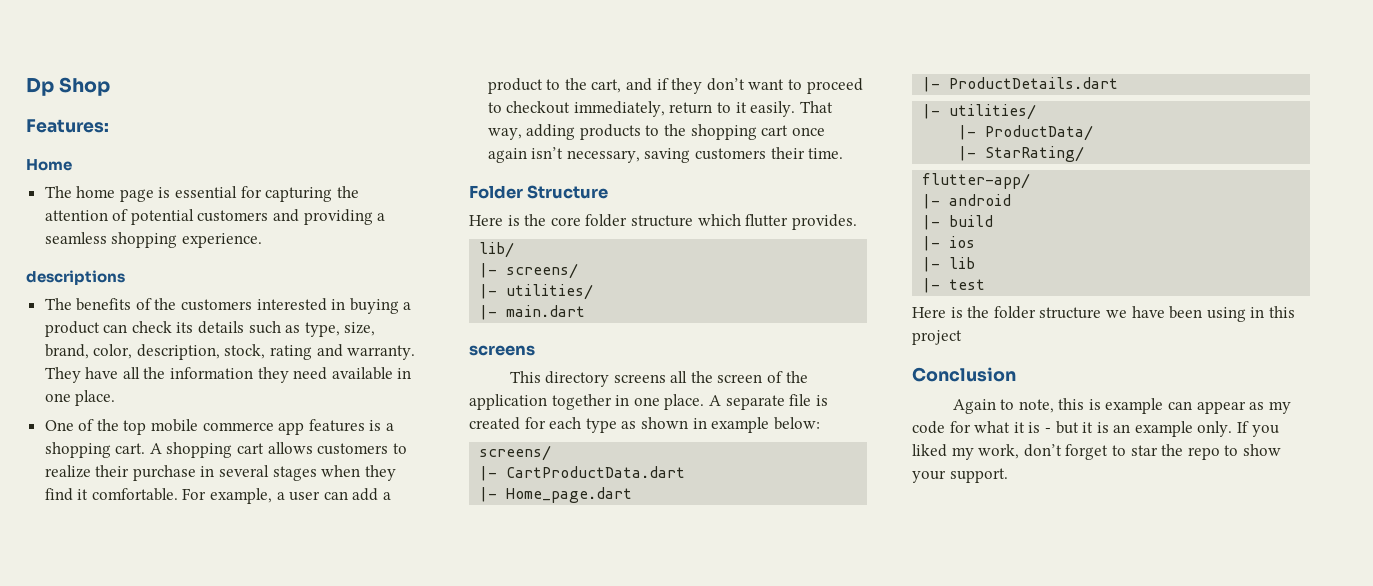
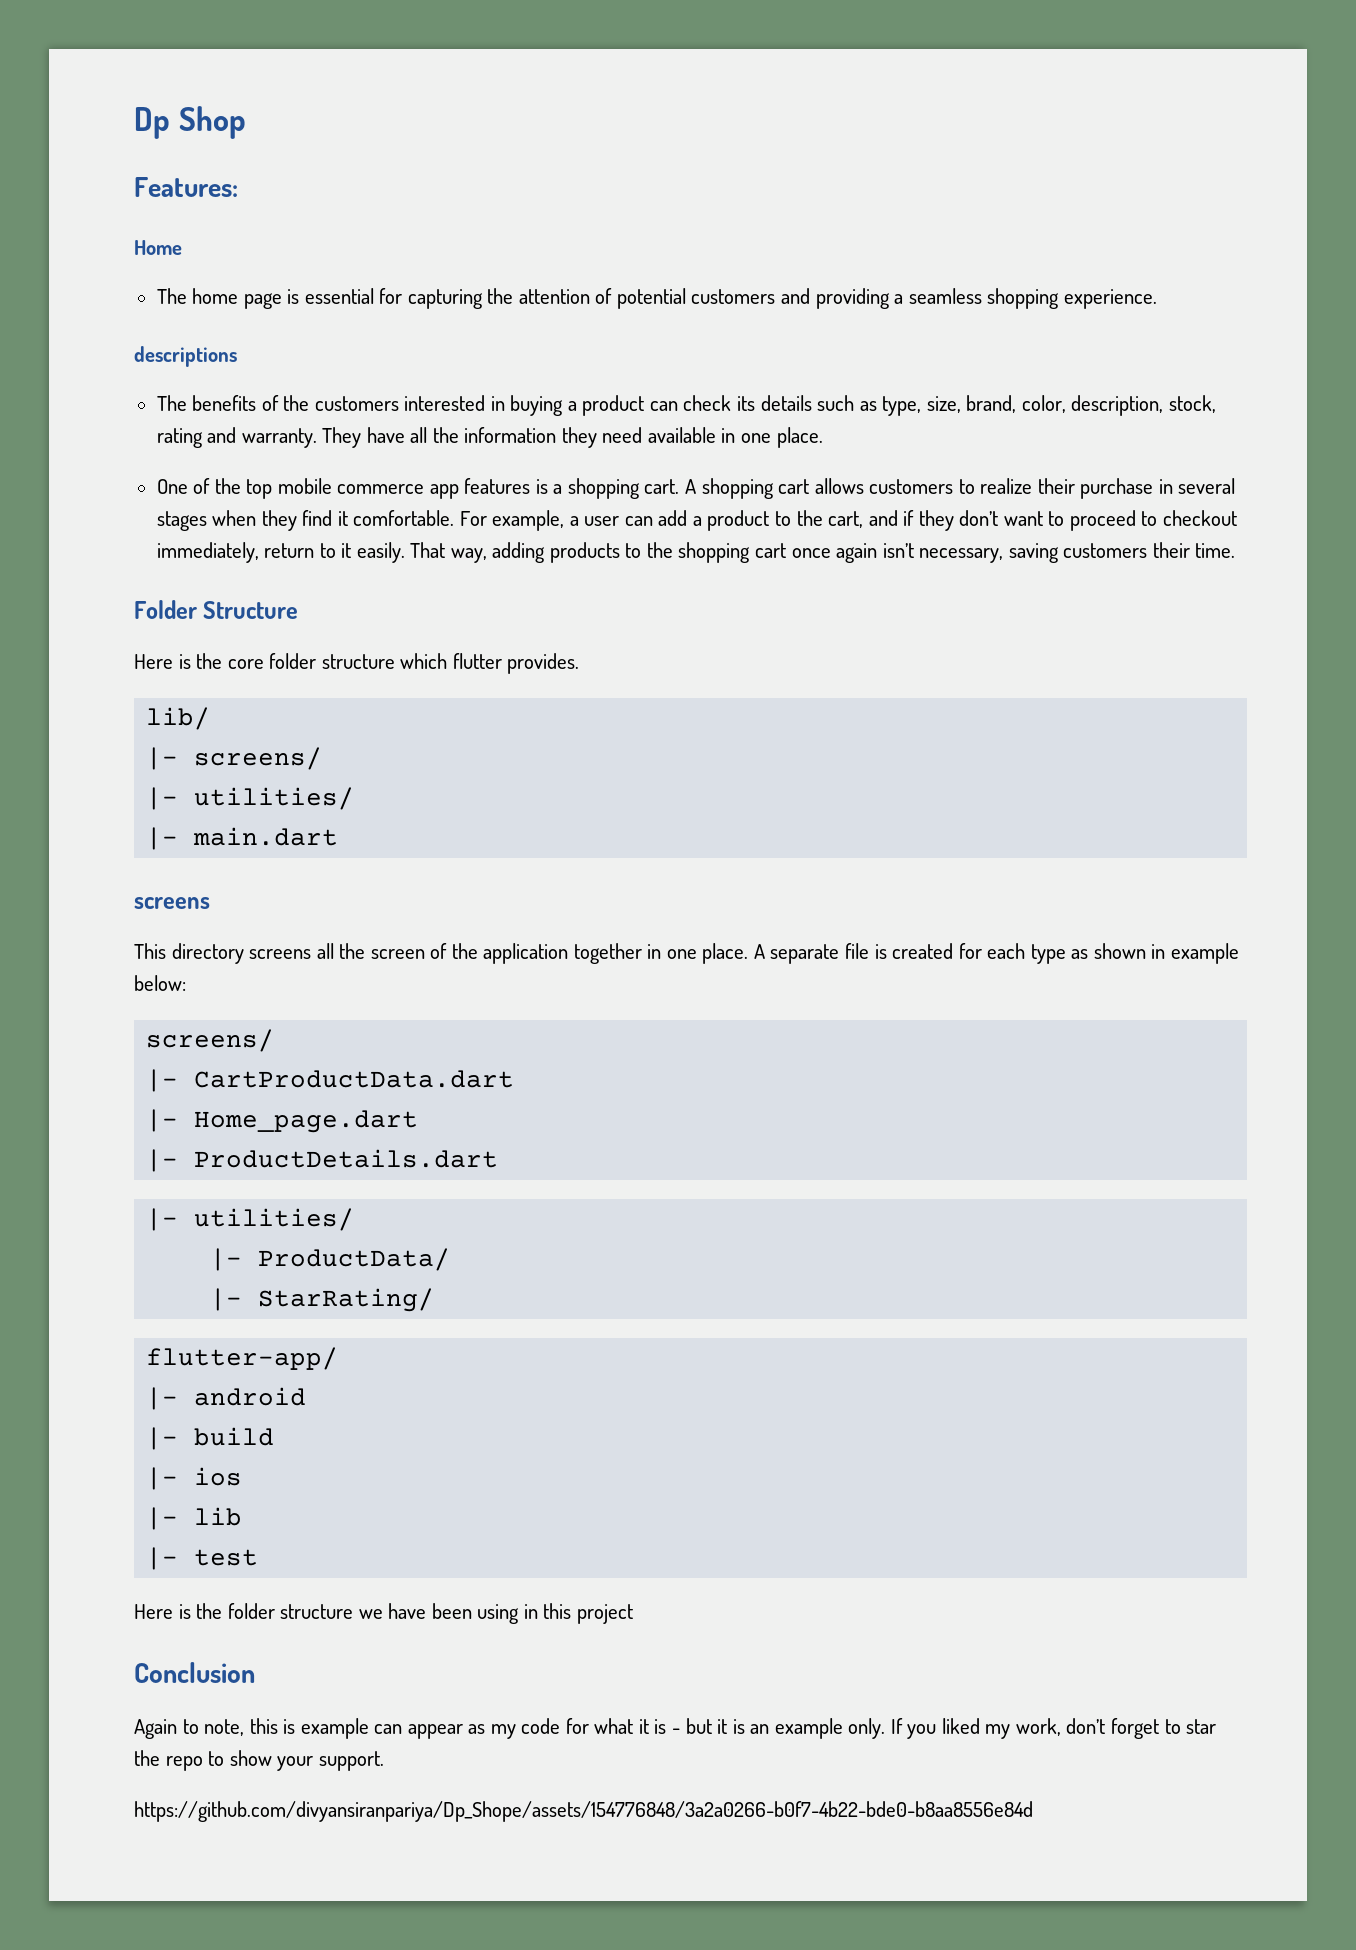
(1008, 475) none -> [134,1801,1033,1822] // https://github.com/divyansiranpariya/Dp_Shope/assets/154776848/3a2a0266-b0f7-4b22-bde0-b8aa8556e84d

